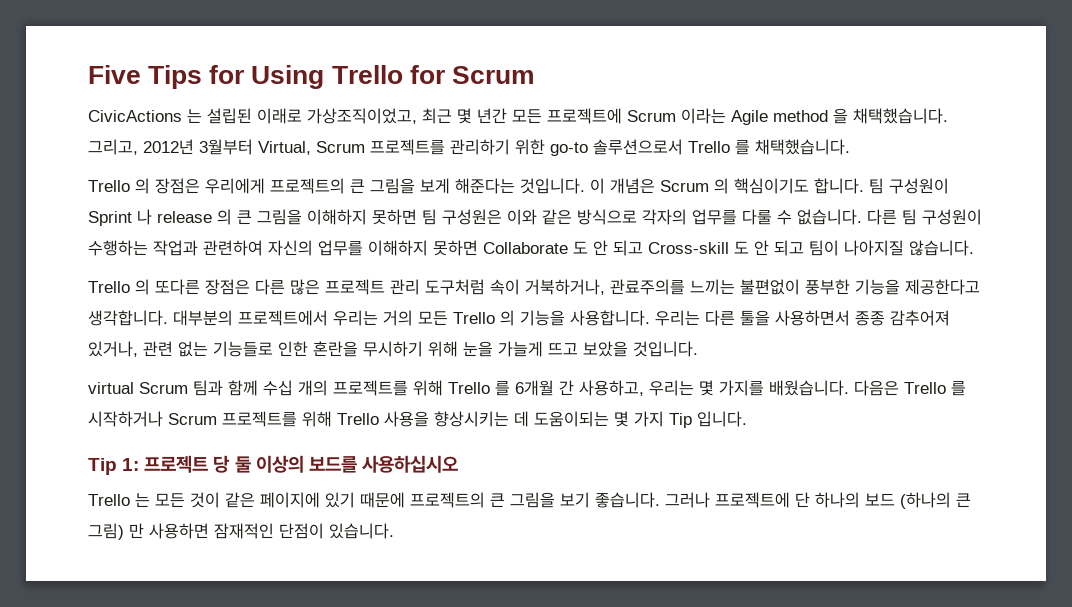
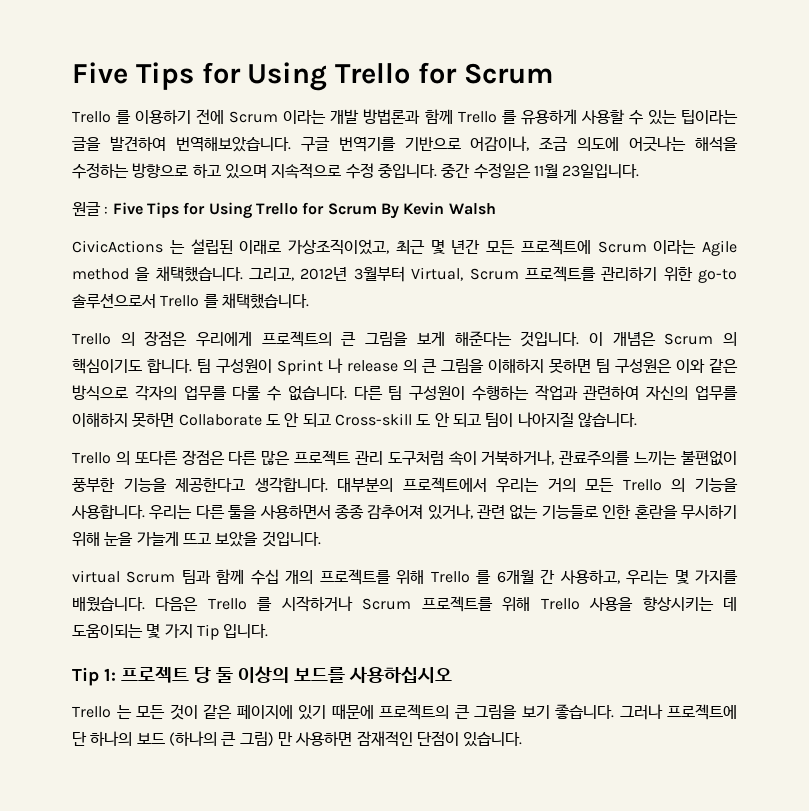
[88,65,535,89] Five Tips for Using Trello for Scrum -> [72,62,554,91] [72,109,739,125] [72,136,738,152] [72,163,640,179] [72,202,496,219] Five Tips for Using Trello for Scrum // Trello 를 이용하기 전에 Scrum 이라는 개발 방법론과 함께 Trello 를 유용하게 사용할 수 있는 팁이라는 글을 발견하여 번역해보았습니다. 구글 번역기를 기반으로 어감이나, 조금 의도에 어긋나는 해석을 수정하는 방향으로 하고 있으며 지속적으로 수정 중입니다. 중간 수정일은 11월 23일입니다. // 원글 : Five Tips for Using Trello for Scrum By Kevin Walsh

